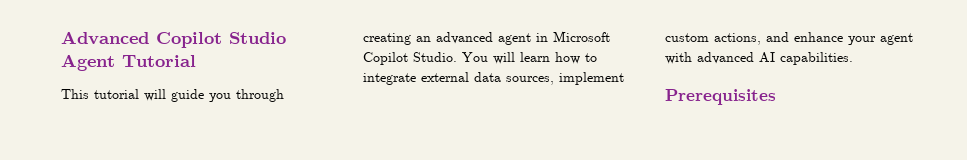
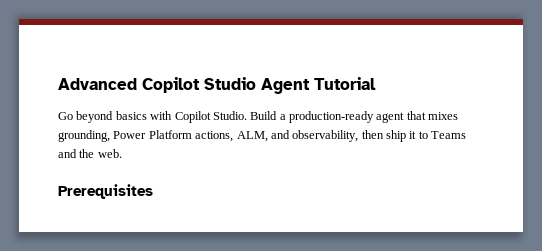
[61,89,284,102] [363,31,610,45] [363,52,597,65] [363,72,624,85] [665,32,913,45] [665,52,853,65] This tutorial will guide you through creating an advanced agent in Microsoft Copilot Studio. You will learn how to integrate external data sources, implement custom actions, and enhance your agent with advanced AI capabilities. -> [58,111,459,123] [58,130,467,142] [58,149,122,158] Go beyond basics with Copilot Studio. Build a production-ready agent that mixes grounding, Power Platform actions, ALM, and observability, then ship it to Teams and the web.

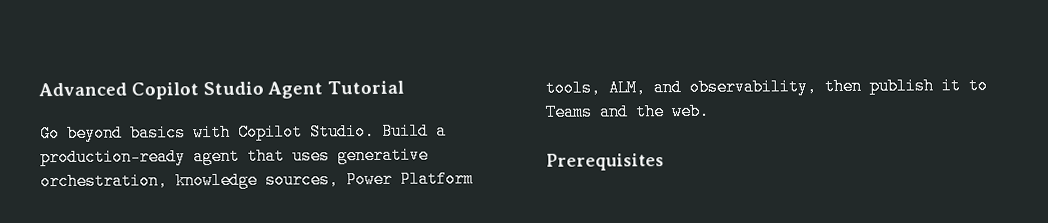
[428,112,459,120] [58,130,110,142] mixes grounding, -> [292,146,429,165] [40,171,339,191] uses generative orchestration, knowledge sources,
[195,131,234,142] actions, -> [545,79,601,97] tools,
[386,130,406,142] ship -> [869,77,934,95] publish

